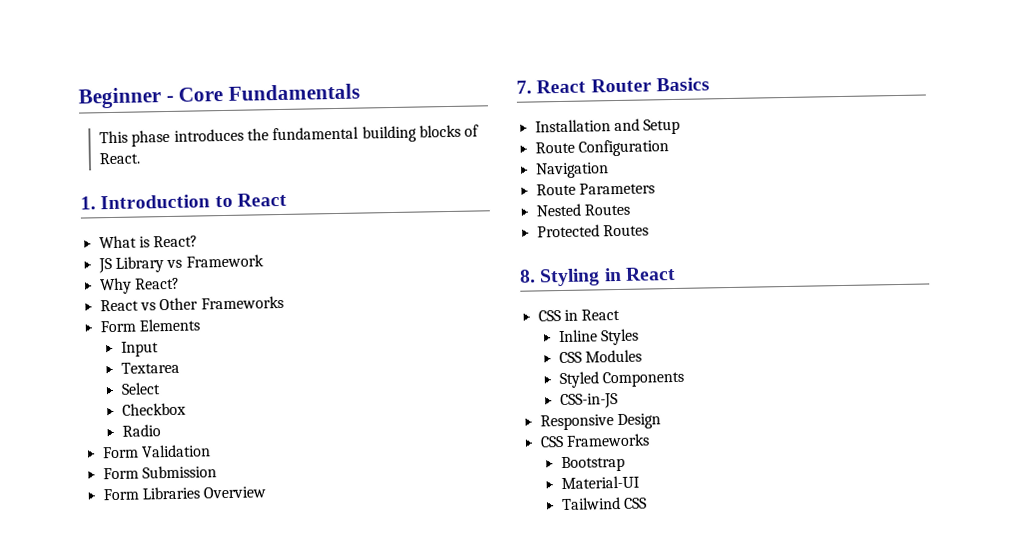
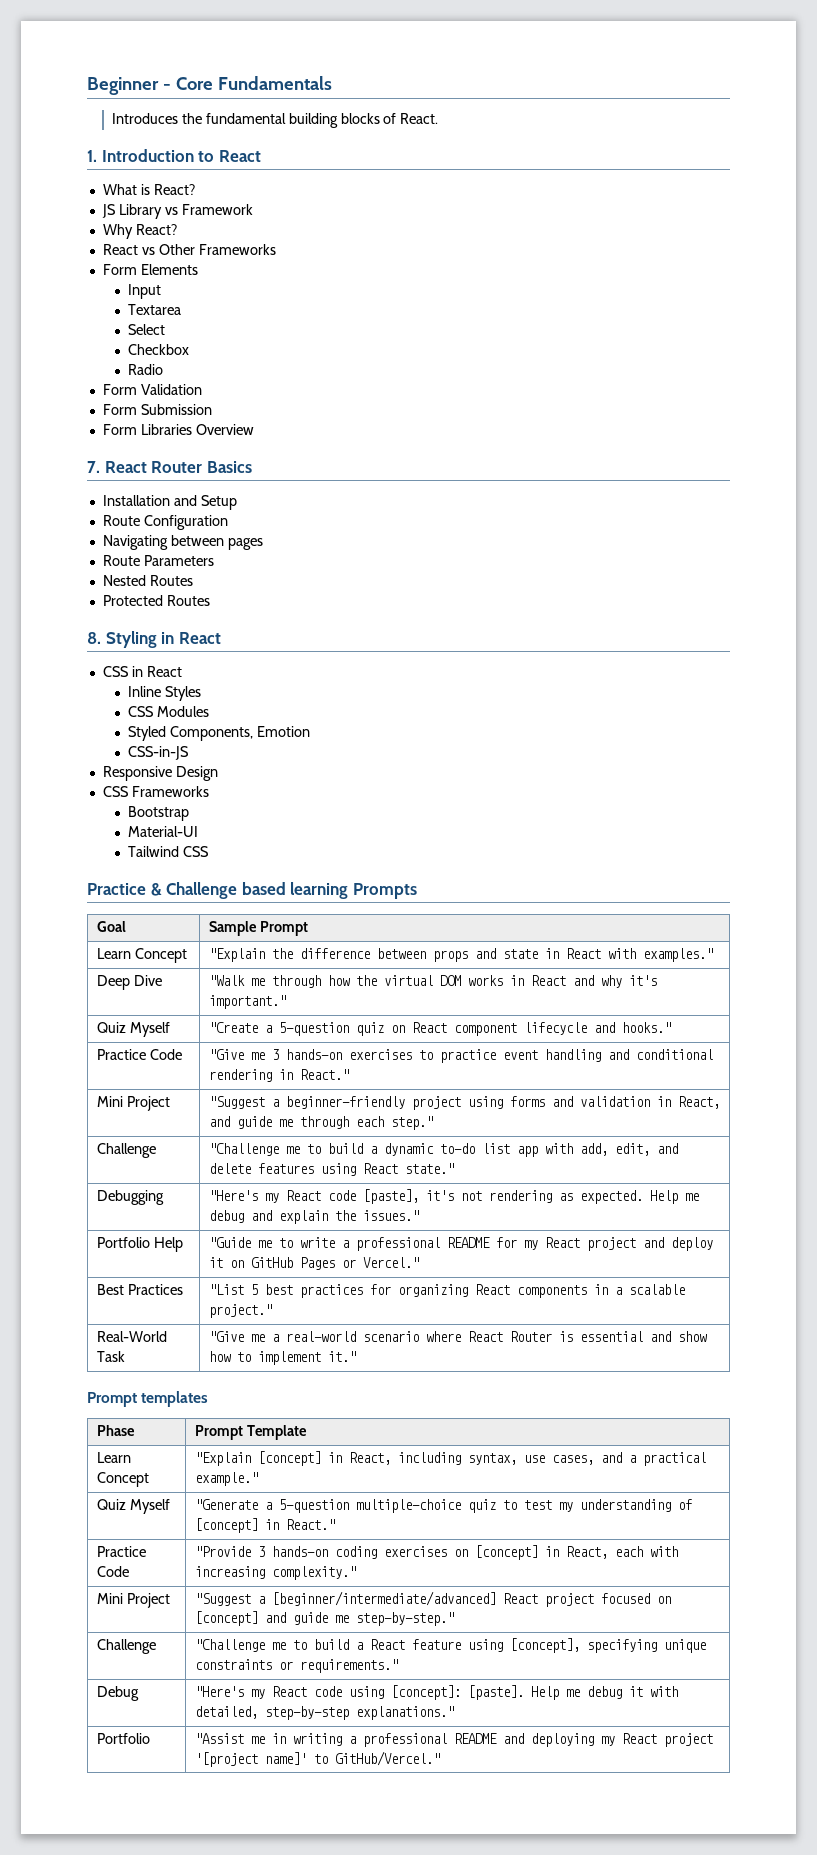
[99,128,244,147] This phase introduces -> [111,113,178,124] Introduces
[535,162,609,179] Navigation -> [102,535,263,550] Navigating between pages
[601,370,685,388] Components -> [169,726,310,741] Components, Emotion
(647, 503) none -> [87,882,417,899] [96,921,126,932] [208,921,308,936] [96,948,187,963] [208,948,713,962] [96,975,162,990] [208,975,657,988] [208,995,286,1009] [96,1022,170,1037] [208,1022,671,1036] [96,1049,182,1060] [208,1049,713,1063] [208,1069,349,1082] [96,1096,170,1111] [208,1096,720,1110] [208,1116,433,1130] [96,1143,156,1158] [208,1143,678,1157] [208,1163,454,1176] [96,1190,164,1205] [208,1189,699,1204] [208,1210,419,1224] [96,1237,183,1252] [208,1237,713,1251] [208,1257,419,1270] [96,1284,183,1295] [208,1284,685,1298] [208,1304,272,1318] [96,1331,167,1342] [96,1351,125,1362] [208,1331,707,1342] [208,1351,356,1365] [87,1391,209,1407] [96,1425,135,1436] [194,1425,307,1440] [96,1452,131,1463] [96,1472,149,1487] [194,1451,706,1466] [194,1472,258,1486] [96,1499,170,1514] [194,1499,692,1513] [194,1518,335,1533] [96,1546,146,1557] [96,1566,129,1577] [194,1545,678,1560] [194,1566,356,1580] [96,1593,170,1608] [194,1591,671,1607] [194,1611,454,1626] [96,1639,156,1654] [194,1638,706,1653] [194,1659,398,1673] [96,1686,139,1701] [194,1685,678,1700] [194,1706,454,1720] [96,1733,150,1744] [194,1733,713,1747] [194,1751,440,1767] // Practice & Challenge based learning Prompts // Goal | Sample Prompt // Learn Concept | "Explain the difference between props and state in React with examples." // Deep Dive | "Walk me through how the virtual DOM works in React and why it's important." // Quiz Myself | "Create a 5-question quiz on React component lifecycle and hooks." // Practice Code | "Give me 3 hands-on exercises to practice event handling and conditional rendering in React." // Mini Project | "Suggest a beginner-friendly project using forms and validation in React, and guide me through each step." // Challenge | "Challenge me to build a dynamic to-do list app with add, edit, and delete features using React state." // Debugging | "Here's my React code [paste], it's not rendering as expected. Help me debug and explain the issues." // Portfolio Help | "Guide me to write a professional README for my React project and deploy it on GitHub Pages or Vercel." // Best Practices | "List 5 best practices for organizing React components in a scalable project." // Real-World Task | "Give me a real-world scenario where React Router is essential and show how to implement it." // Prompt templates // Phase | Prompt Template // Learn Concept | "Explain [concept] in React, including syntax, use cases, and a practical example." // Quiz Myself | "Generate a 5-question multiple-choice quiz to test my understanding of [concept] in React." // Practice Code | "Provide 3 hands-on coding exercises on [concept] in React, each with increasing complexity." // Mini Project | "Suggest a [beginner/intermediate/advanced] React project focused on [concept] and guide me step-by-step." // Challenge | "Challenge me to build a React feature using [concept], specifying unique constraints or requirements." // Debug | "Here's my React code using [concept]: [paste]. Help me debug it with detailed, step-by-step explanations." // Portfolio | "Assist me in writing a professional README and deploying my React project '[project name]' to GitHub/Vercel."

